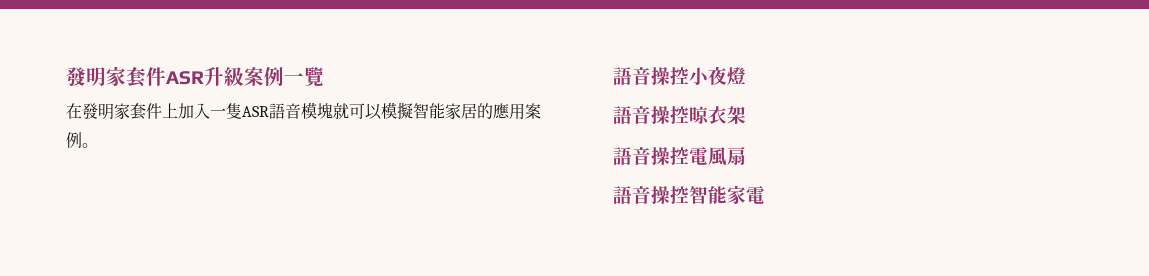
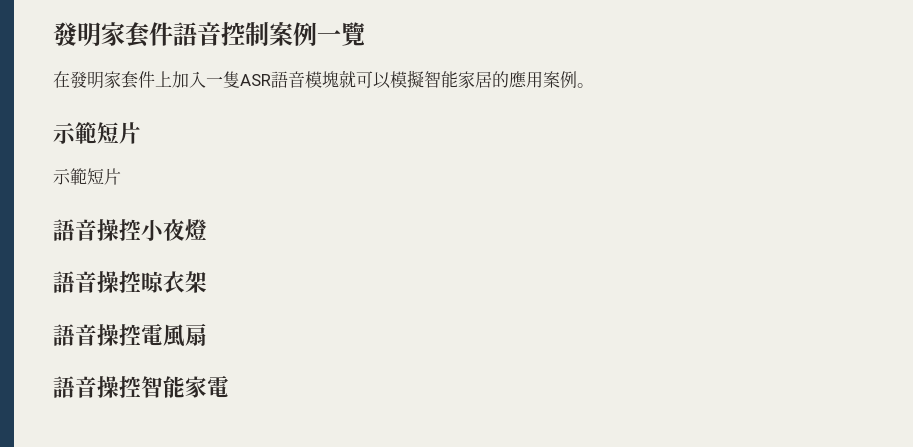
[66,66,244,87] 發明家套件ASR升級 -> [53,22,269,47] 發明家套件語音控制
(98, 145) none -> [53,122,141,144] [53,168,121,185] // 示範短片 // 示範短片

